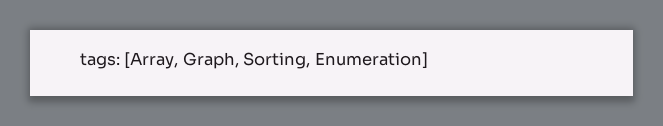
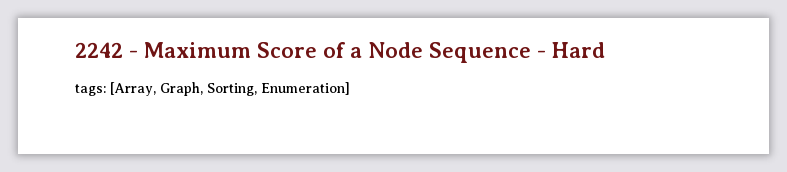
(80, 61) none -> [75,42,605,63] 2242 - Maximum Score of a Node Sequence - Hard //

